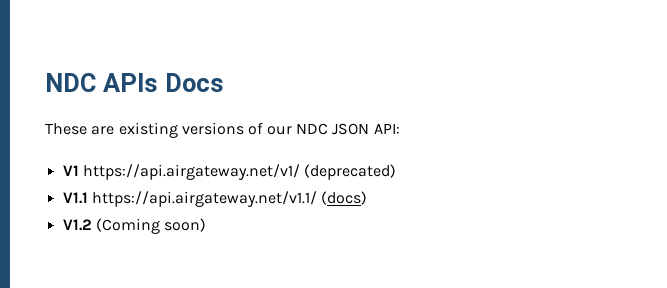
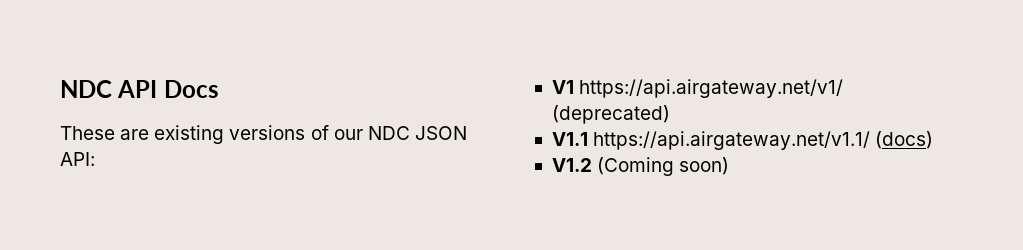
[45,73,158,92] NDC APIs -> [60,80,158,98] NDC API

